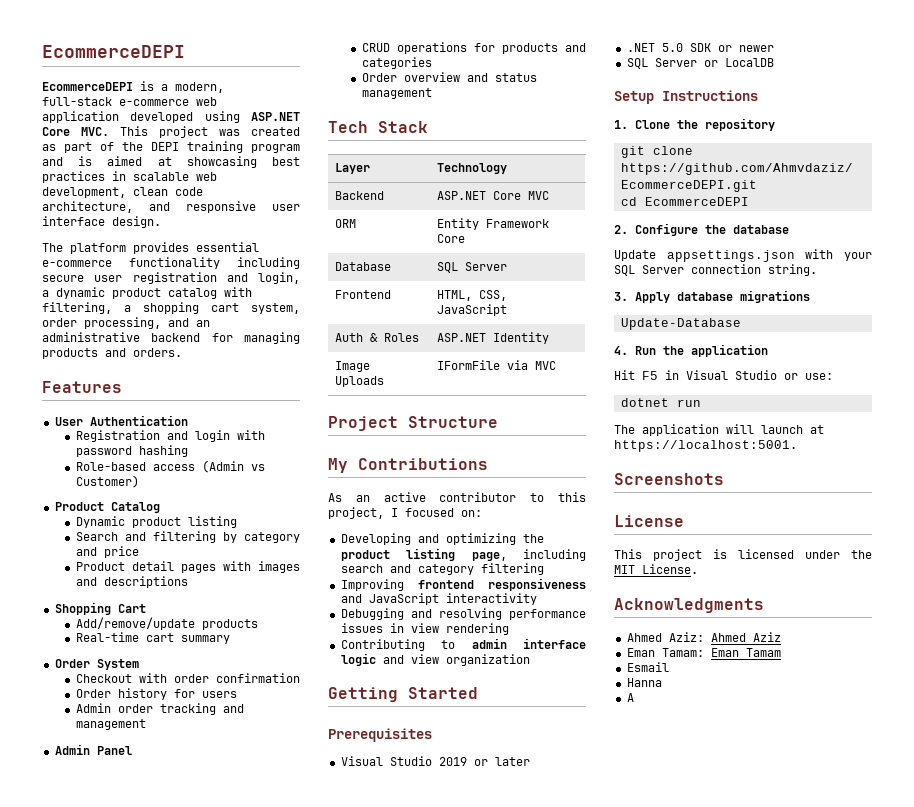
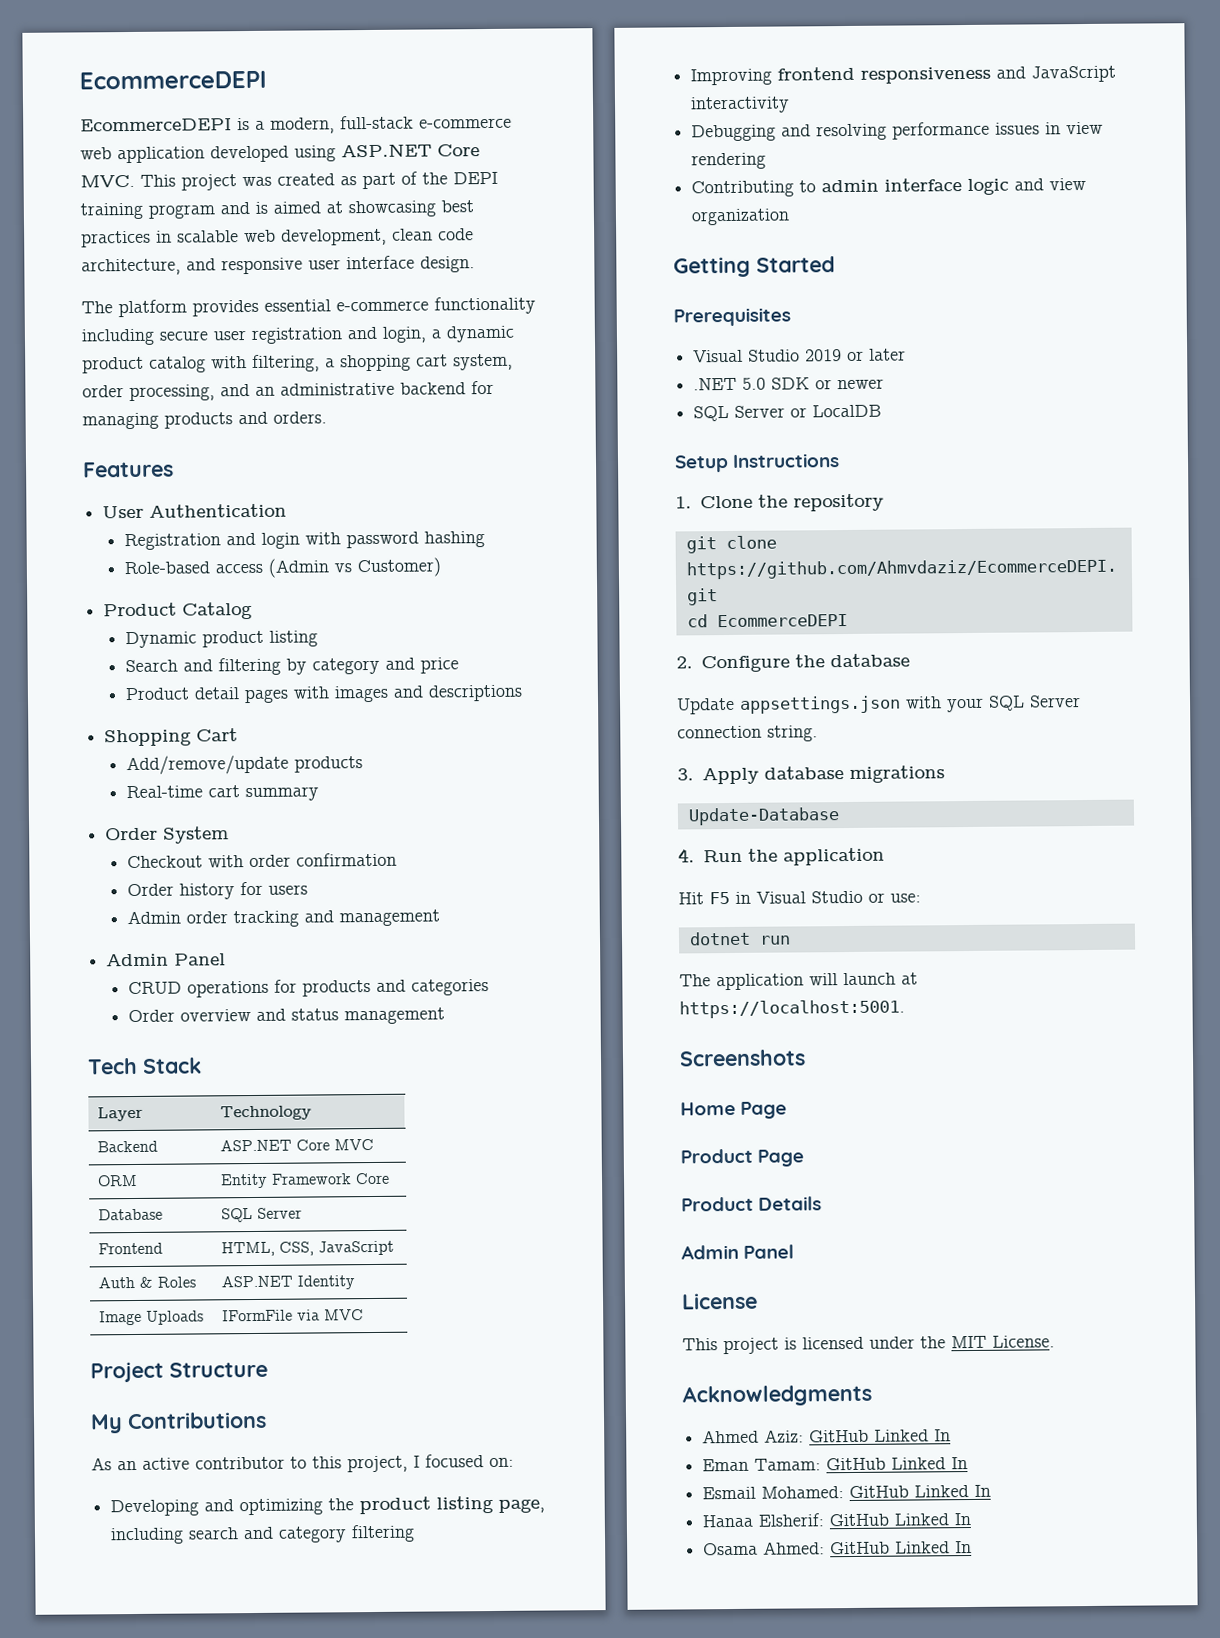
(724, 479) none -> [680,1101,788,1119] [680,1148,805,1167] [681,1196,823,1212] [681,1244,795,1260] // Home Page // Product Page // Product Details // Admin Panel
[710,632,781,642] Ahmed Aziz -> [809,1429,952,1443] GitHub Linked In
[710,648,781,657] [626,662,669,672] [626,678,662,687] [626,693,634,702] Eman Tamam // Esmail // Hanna // A -> [826,1457,969,1471] [702,1484,992,1500] [702,1512,972,1528] [703,1540,973,1556] GitHub Linked In // Esmail Mohamed: GitHub Linked In // Hanaa Elsherif: GitHub Linked In // Osama Ahmed: GitHub Linked In

